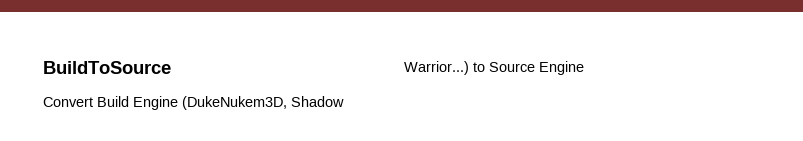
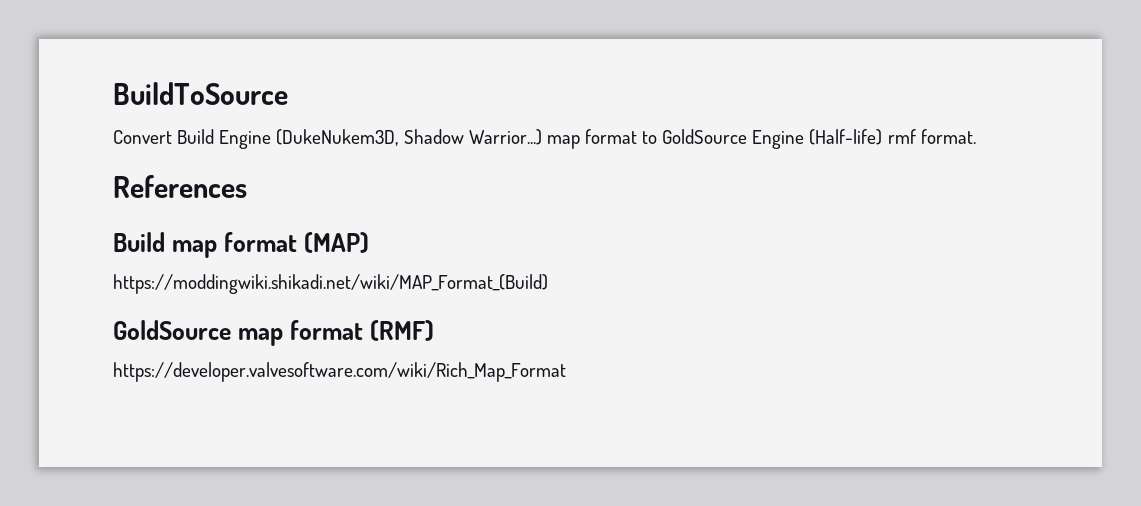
[473,61,584,75] to Source Engine -> [546,129,976,149] [113,175,247,198] [113,232,369,258] [113,274,548,294] [113,320,434,346] [113,362,566,382] map format to GoldSource Engine (Half-life) rmf format. // References // Build map format (MAP) // https://moddingwiki.shikadi.net/wiki/MAP_Format_(Build) // GoldSource map format (RMF) // https://developer.valvesoftware.com/wiki/Rich_Map_Format

